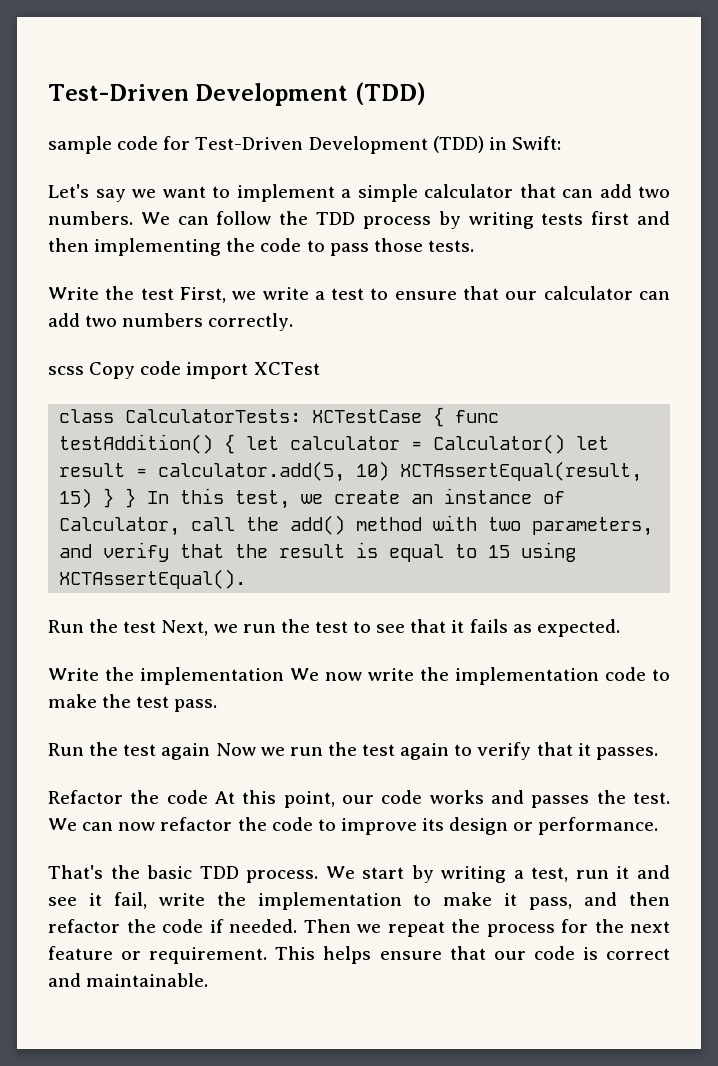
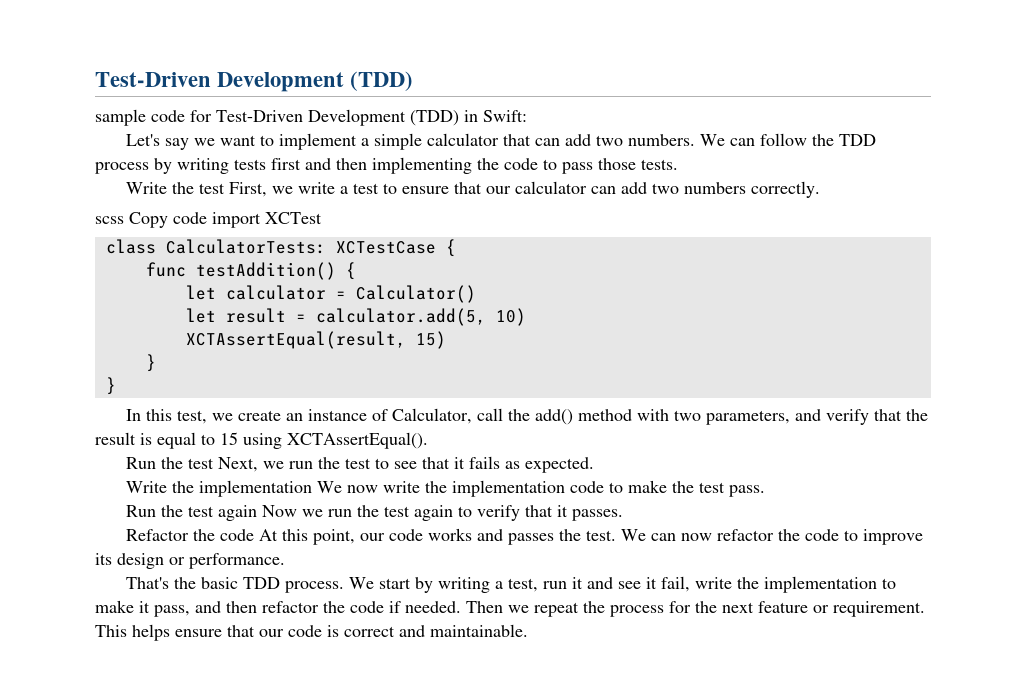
(445, 417) none -> (456, 248) //
(236, 444) none -> (356, 271) //
(566, 444) none -> (476, 294) //
(390, 471) none -> (526, 317) //
[103,488,137,508] } } -> [145,354,156,372] [105,377,116,395] // } // } //

